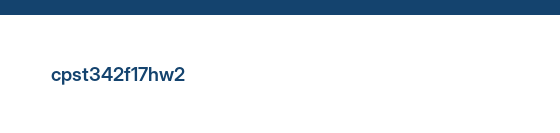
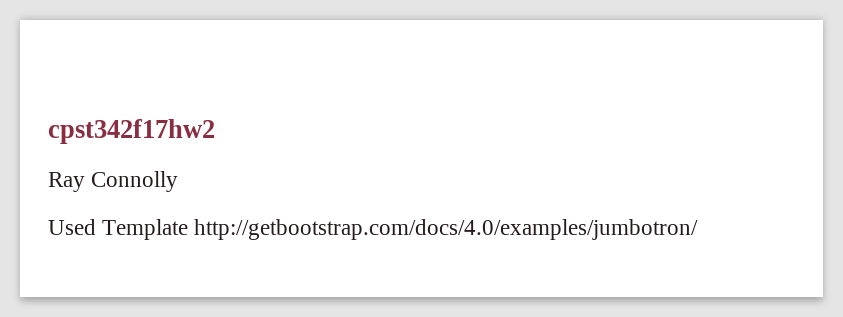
(185, 76) none -> [48,171,179,192] [48,219,699,240] // Ray Connolly // Used Template http://getbootstrap.com/docs/4.0/examples/jumbotron/

